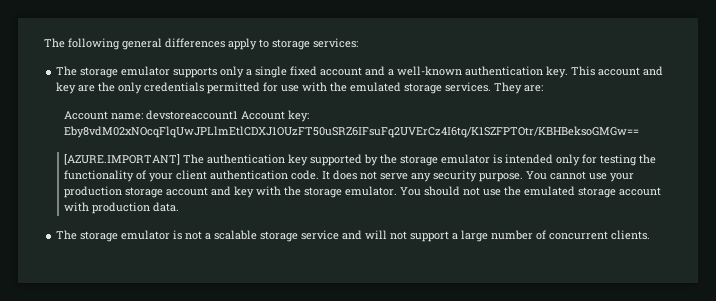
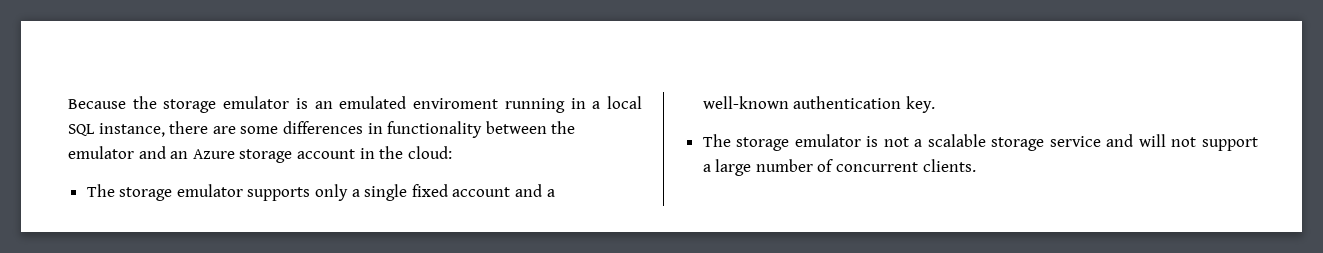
[44,38,358,50] The following general differences apply to storage services: -> [68,96,643,113] [68,121,576,138] [68,146,452,163] Because the storage emulator is an emulated enviroment running in a local SQL instance, there are some differences in functionality between the emulator and an Azure storage account in the cloud:
[571,66,664,76] [56,82,544,94] [64,110,310,122] [64,126,640,138] [64,154,657,166] [64,170,635,182] [64,186,662,198] [64,202,180,214] This account and key are the only credentials permitted for use with the emulated storage services. They are: // Account name: devstoreaccount1 Account key: Eby8vdM02xNOcqFlqUwJPLlmEtlCDXJ1OUzFT50uSRZ6IFsuFq2UVErCz4I6tq/K1SZFPTOtr/KBHBeksoGMGw== // [AZURE.IMPORTANT] The authentication key supported by the storage emulator is intended only for testing the functionality of your client authentication code. It does not serve any security purpose. You cannot use your production storage account and key with the storage emulator. You should not use the emulated storage account with production data. -> (935, 104) none

